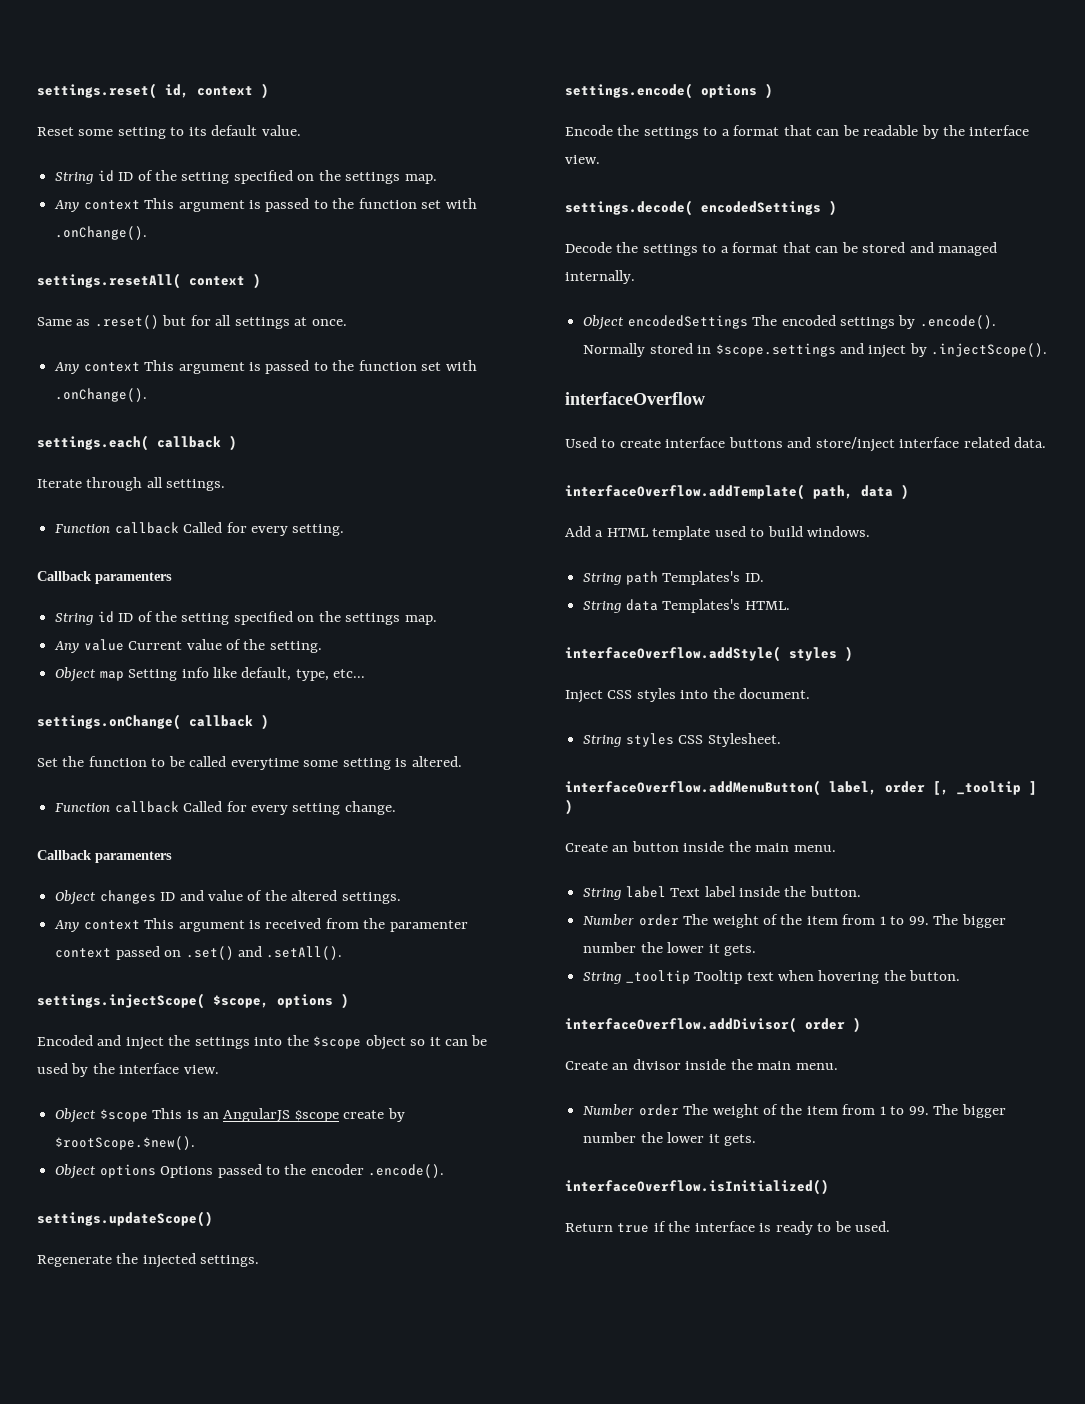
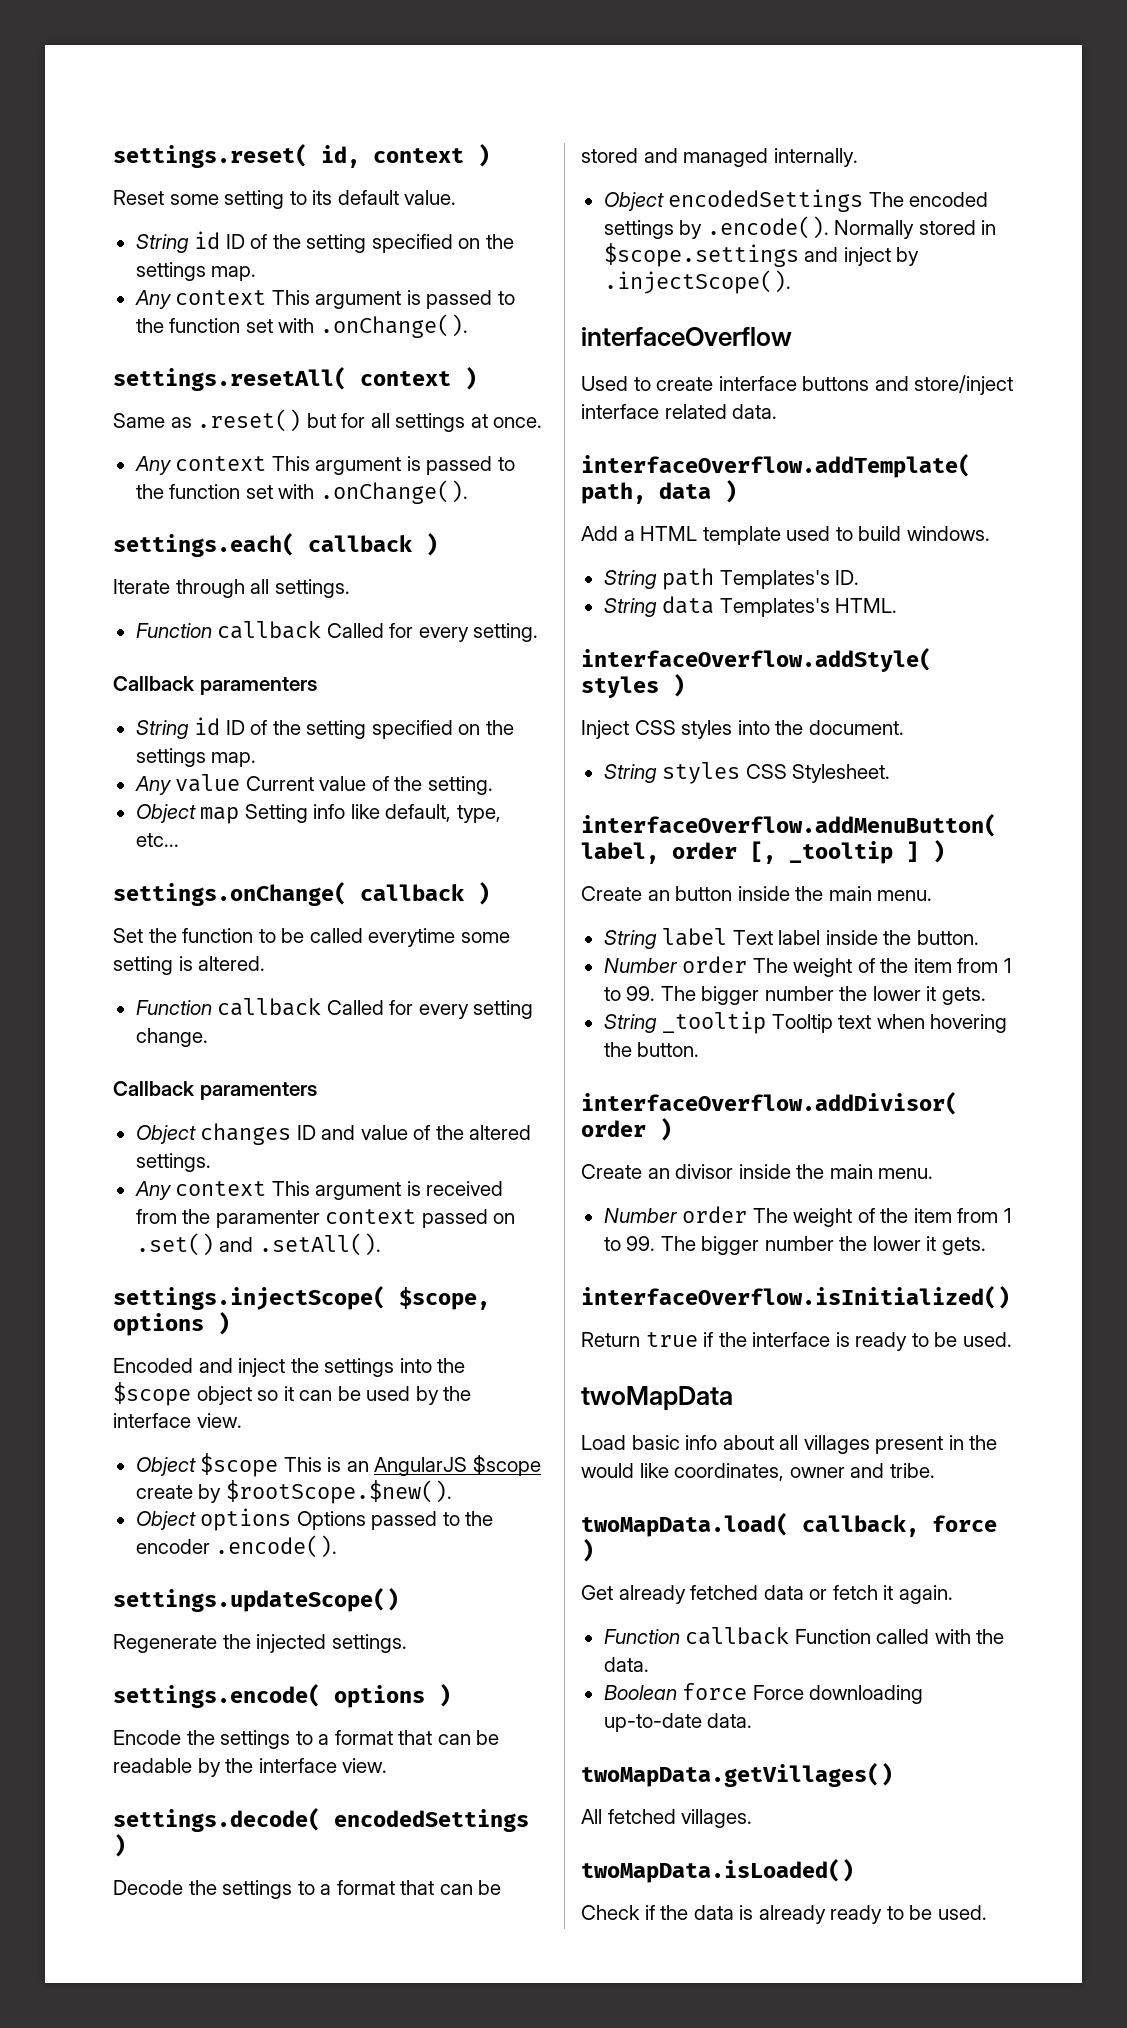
(891, 1226) none -> [581,1386,733,1411] [581,1435,998,1454] [581,1463,935,1481] [581,1513,997,1537] [581,1539,594,1562] [581,1585,953,1604] [603,1627,1005,1645] [603,1657,649,1672] [603,1683,924,1704] [603,1713,753,1732] [581,1763,893,1787] [581,1809,753,1828] [581,1859,854,1883] [581,1905,987,1924] // twoMapData // Load basic info about all villages present in the would like coordinates, owner and tribe. // twoMapData.load( callback, force ) // Get already fetched data or fetch it again. // Function callback Function called with the data. // Boolean force Force downloading up-to-date data. // twoMapData.getVillages() // All fetched villages. // twoMapData.isLoaded() // Check if the data is already ready to be used.

